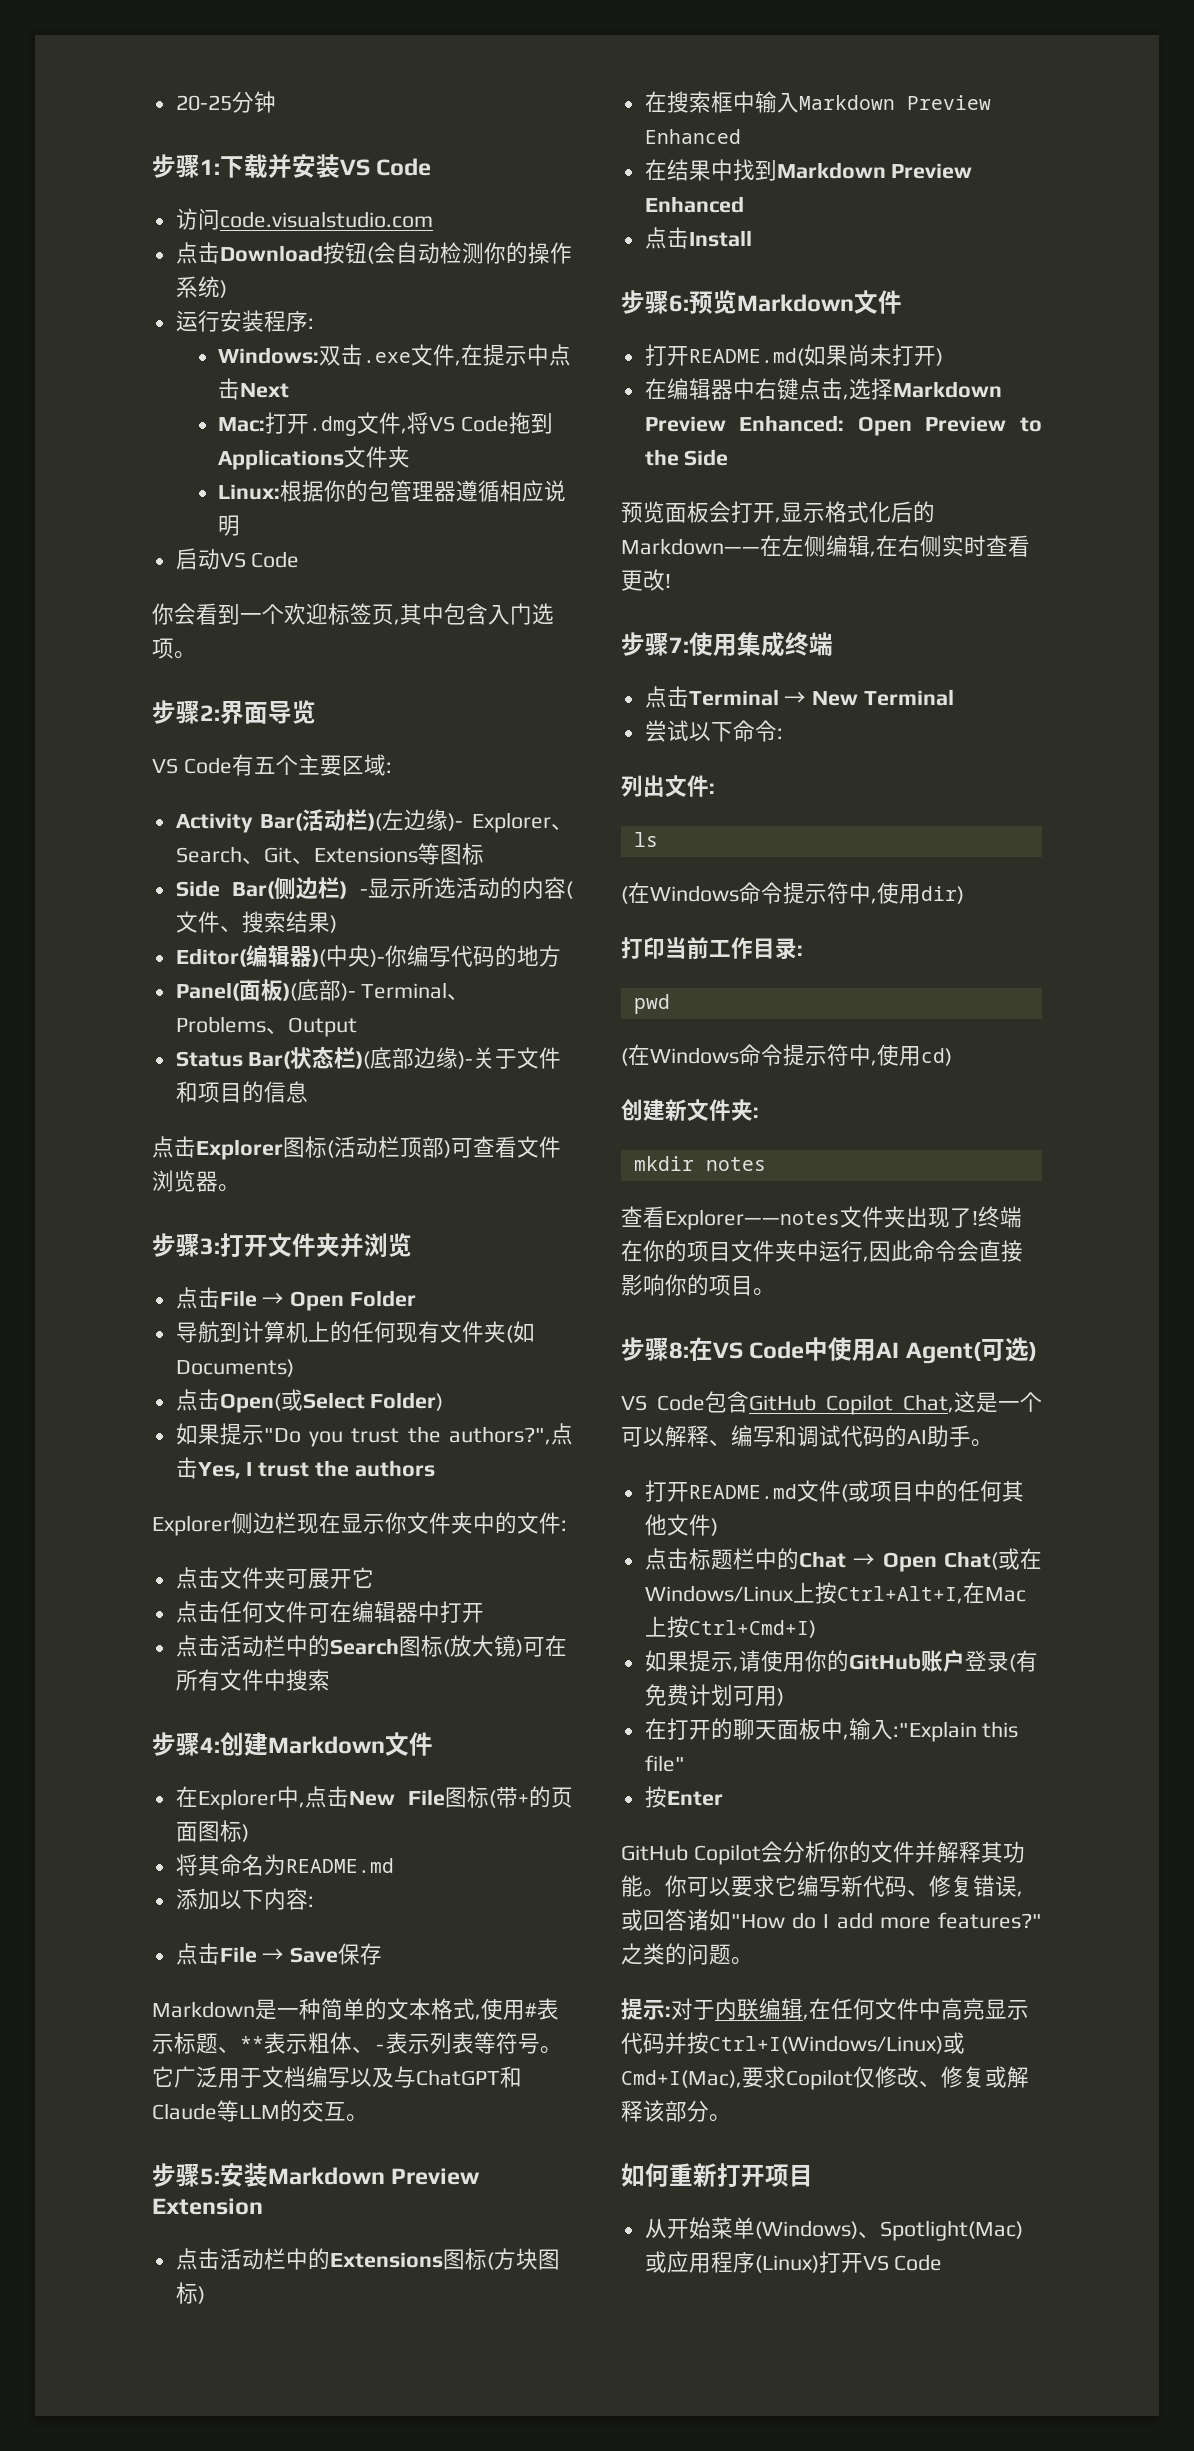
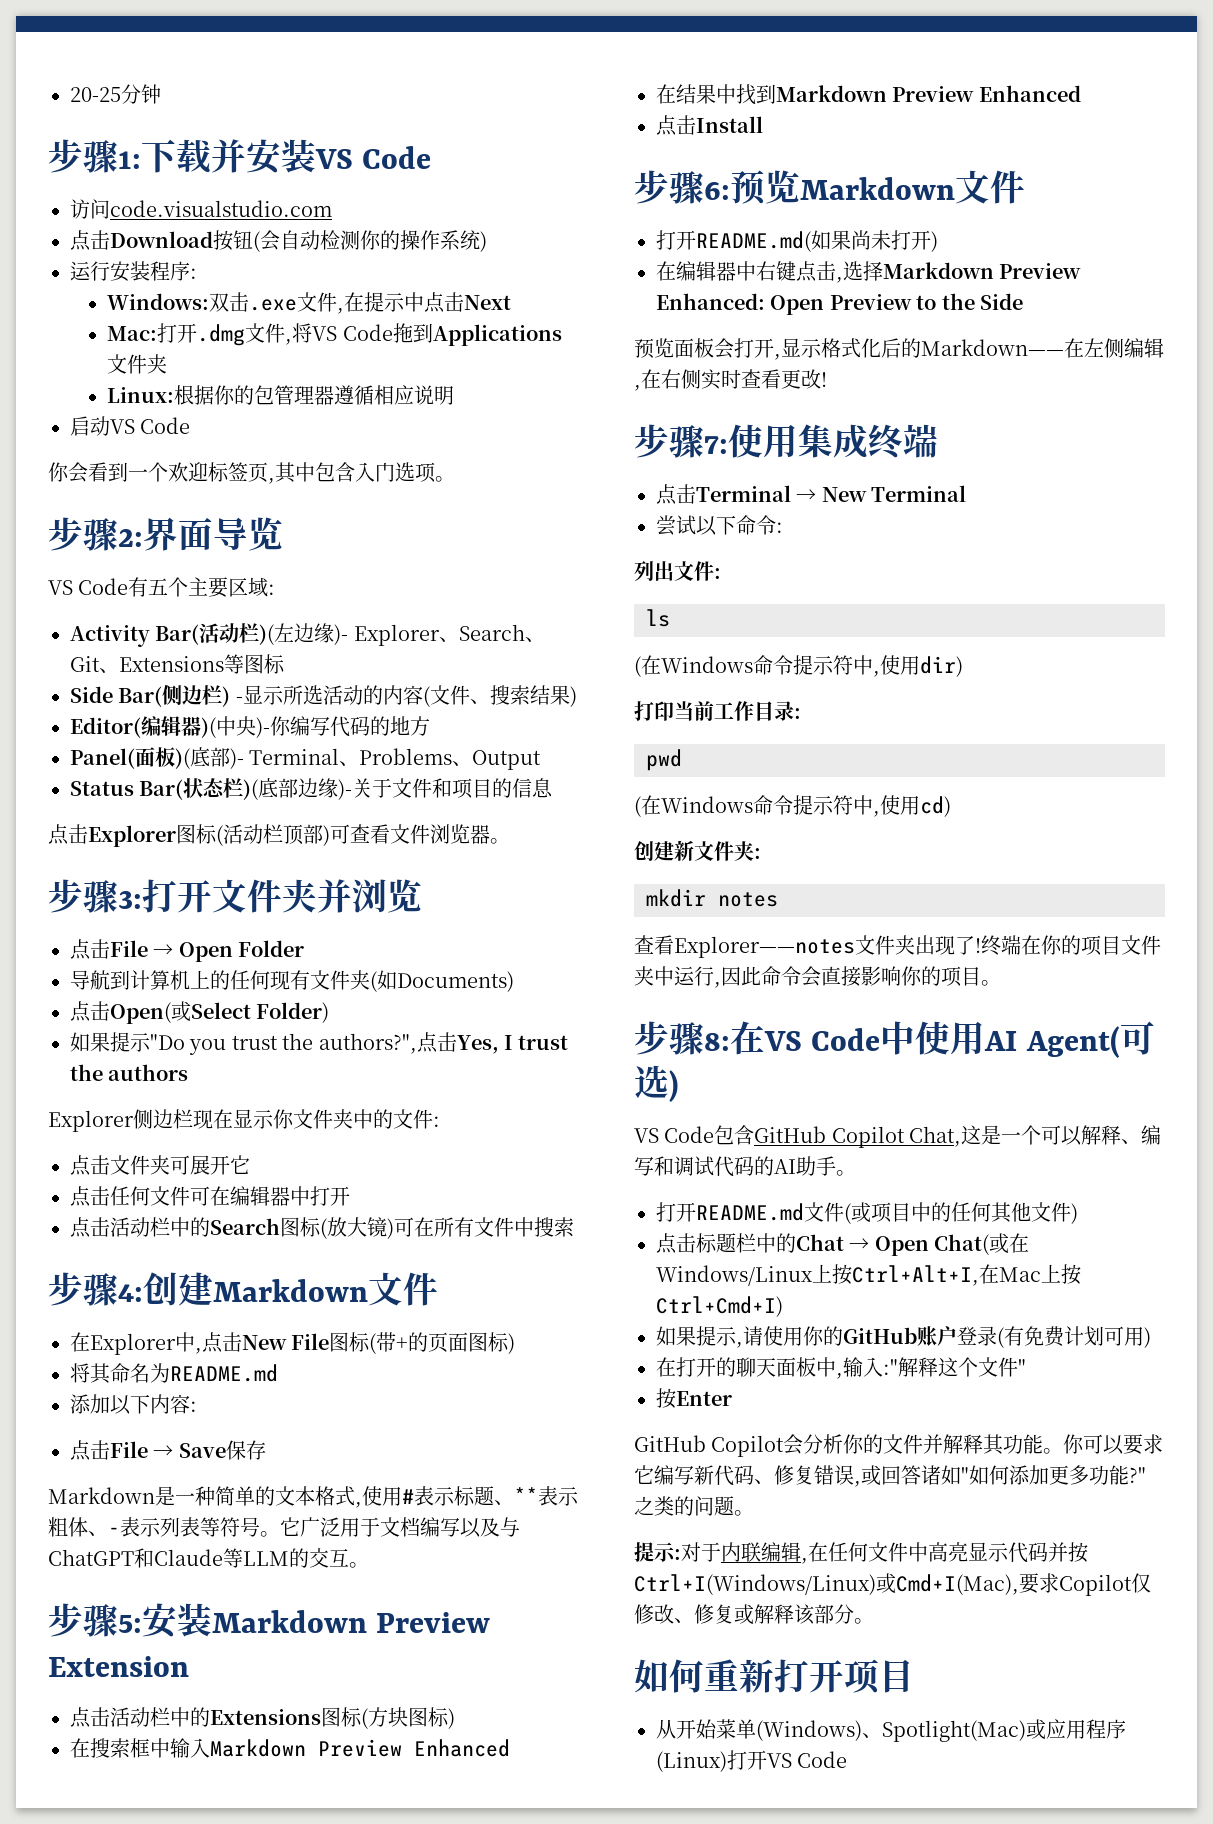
[892,1721,1019,1742] [644,1755,685,1772] :"Explain this file" -> [883,1357,1026,1377] :"解释这个文件"
[731,1912,1042,1929] "How do I add more features?" -> [961,1465,1146,1485] "如何添加更多功能?"

